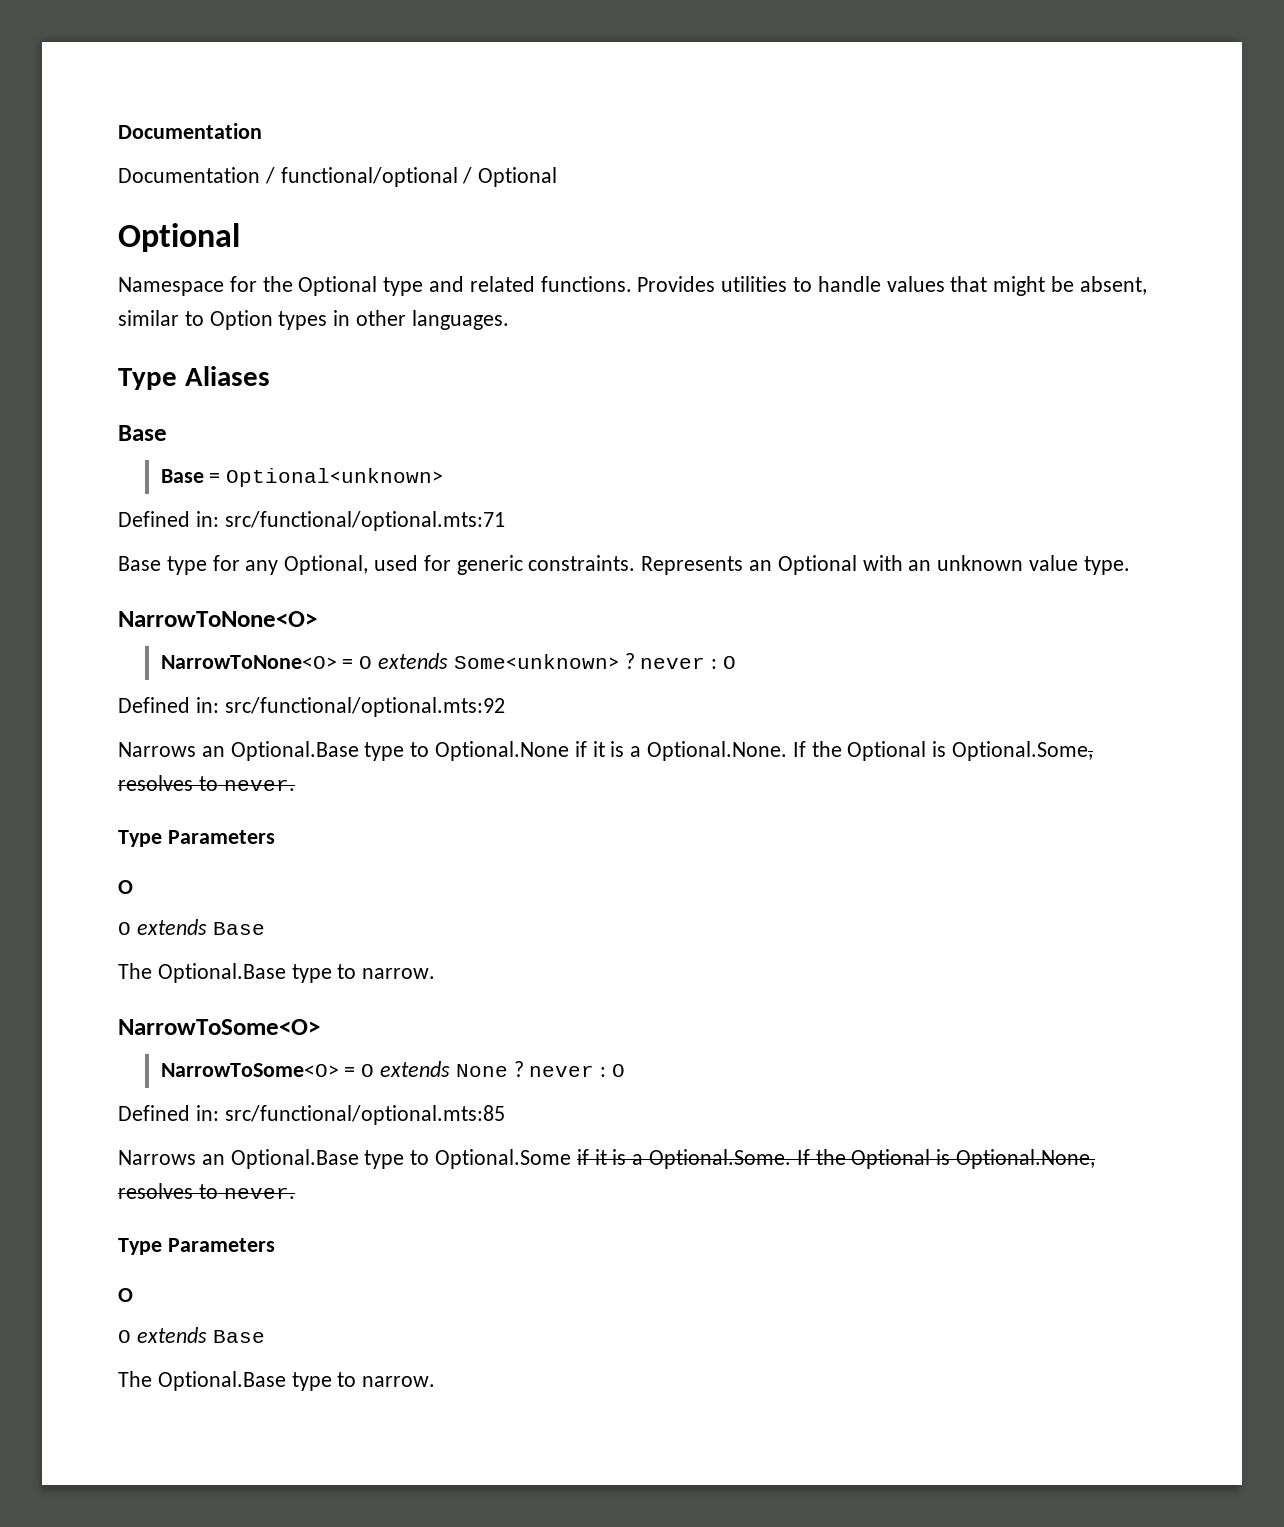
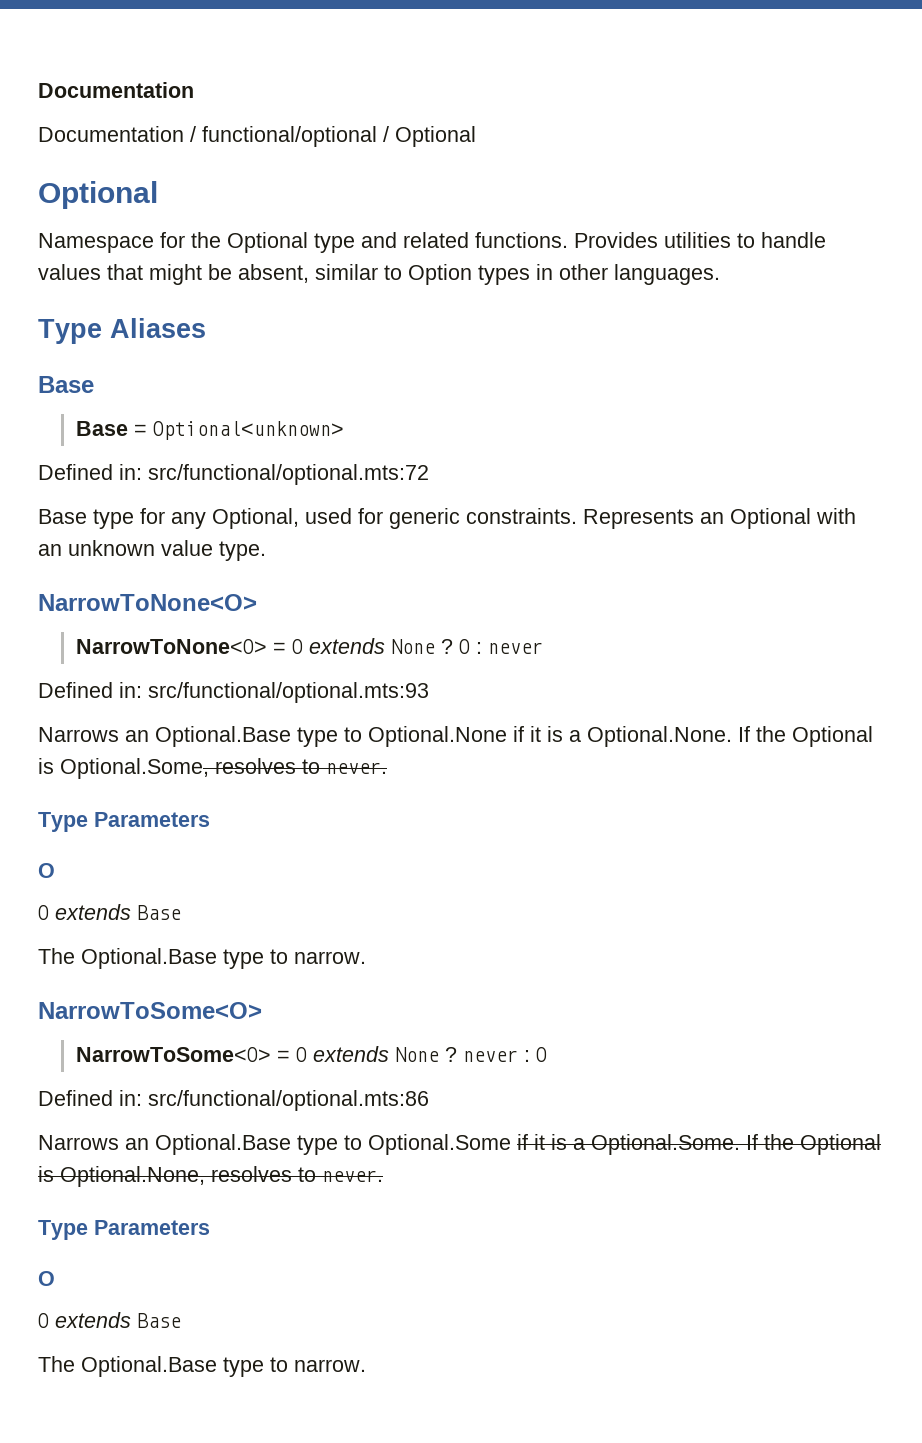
[224,511,505,531] src/functional/optional.mts:71 -> [148,464,429,485] src/functional/optional.mts:72
[453,653,736,669] [118,697,505,717] Some<unknown> ? never : O // Defined in: src/functional/optional.mts:92 -> [390,639,543,654] [38,682,429,703] None ? O : never // Defined in: src/functional/optional.mts:93
[224,1105,505,1125] src/functional/optional.mts:85 -> [148,1090,429,1111] src/functional/optional.mts:86

